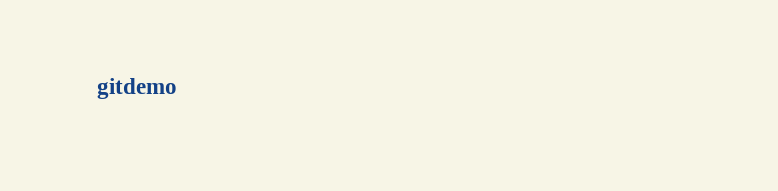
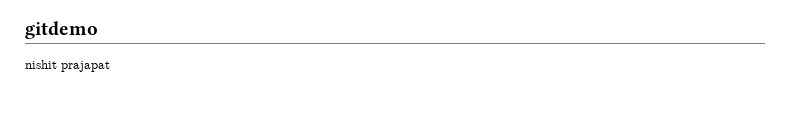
(177, 88) none -> [25,60,110,72] // nishit prajapat

